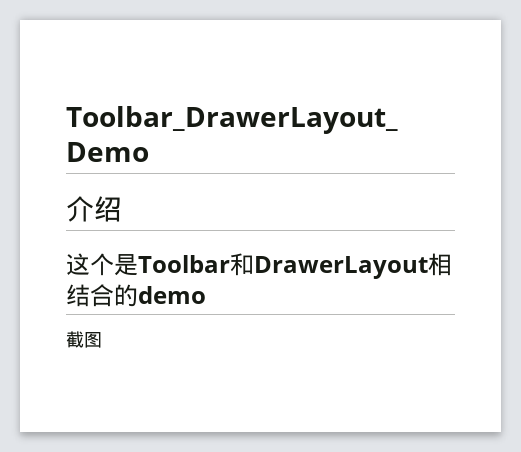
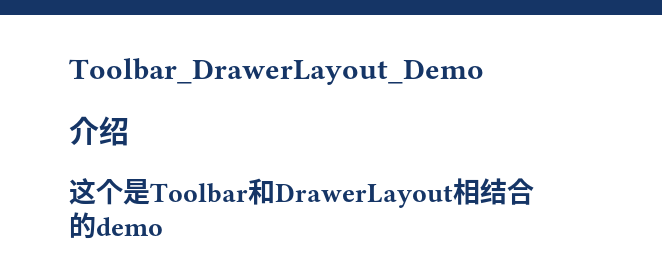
[66,331,102,348] // 截图 -> (163, 226) none

